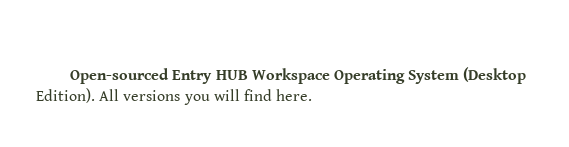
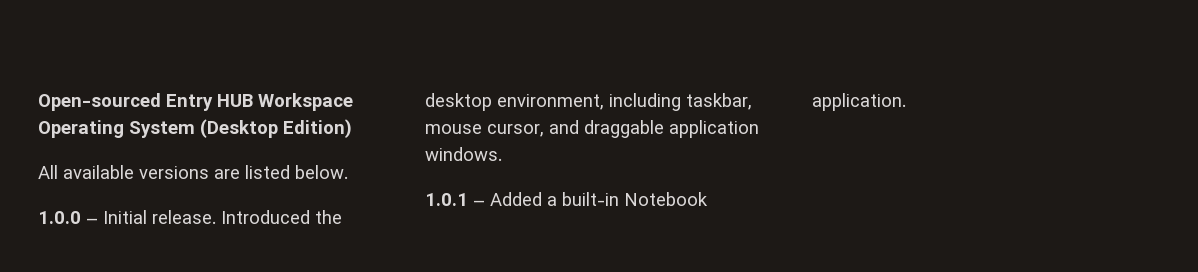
[36,88,313,105] Edition). All versions you will find here. -> [283,119,352,138] [38,165,348,179] [38,210,342,224] [425,93,752,111] [425,120,759,138] [425,147,502,161] [425,192,708,206] [812,93,906,111] Edition) // All available versions are listed below. // 1.0.0 – Initial release. Introduced the desktop environment, including taskbar, mouse cursor, and draggable application windows. // 1.0.1 – Added a built-in Notebook application.

